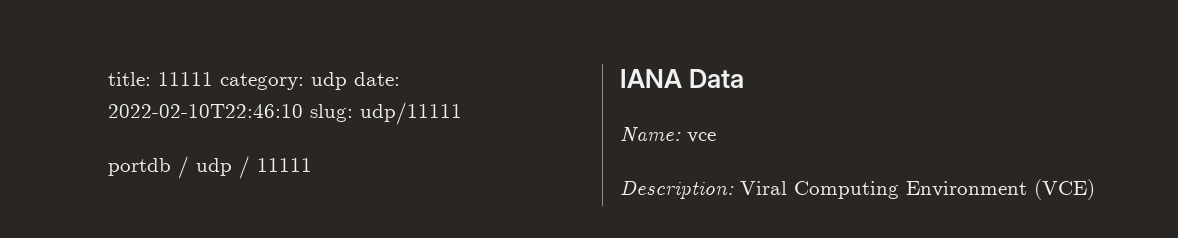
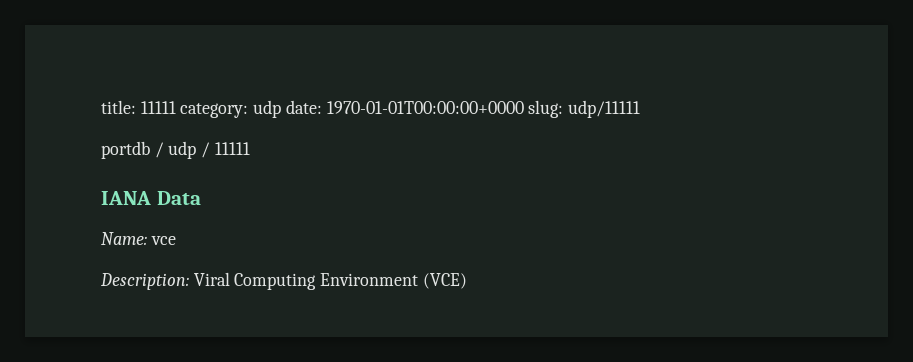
[108,104,303,118] 2022-02-10T22:46:10 -> [326,101,524,114] 1970-01-01T00:00:00+0000

